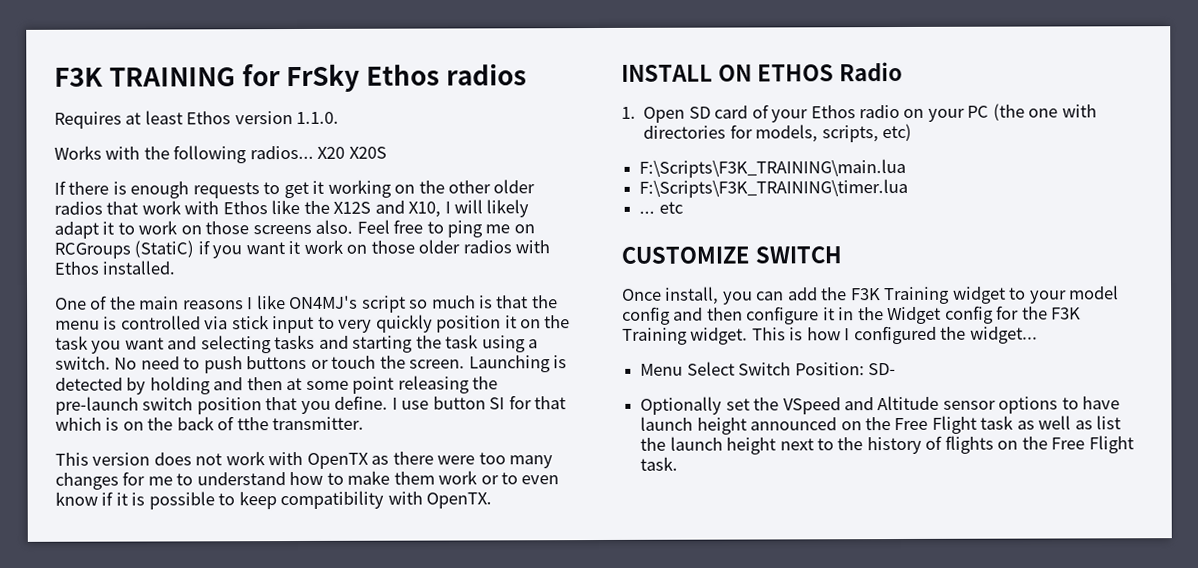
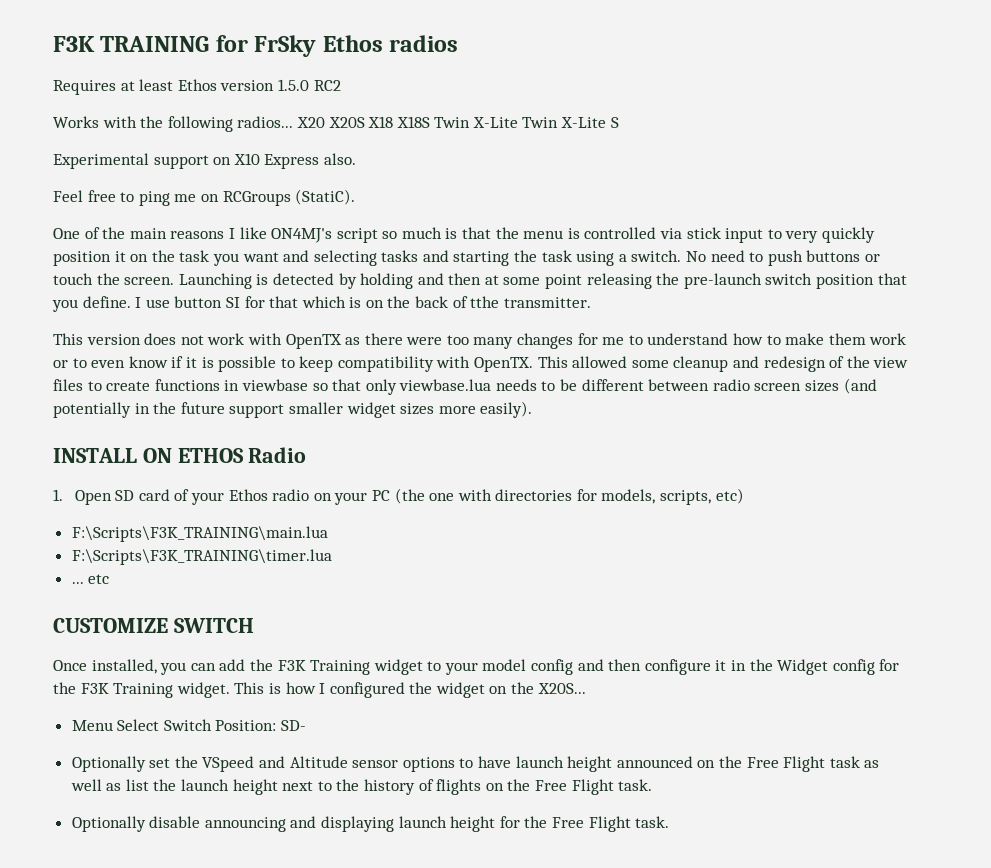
[296,111,340,125] 1.1.0. -> [277,79,341,91] 1.5.0 RC2
[54,179,536,199] [54,199,530,218] [54,220,312,239] // If there is enough requests to get it working on the other older radios that work with Ethos like the X12S and X10, I will likely adapt it to work on those screens -> [368,116,619,128] [53,153,320,169] X18 X18S Twin X-Lite Twin X-Lite S // Experimental support on X10 Express
(354, 226) none -> (356, 159) //
[134,239,551,259] [54,260,176,275] (StatiC) if you want it work on those older radios with Ethos installed. -> [295,189,356,205] (StatiC).
(493, 500) none -> [537,356,909,372] [53,378,877,395] [53,401,533,418] This allowed some cleanup and redesign of the view files to create functions in viewbase so that only viewbase.lua needs to be different between radio screen sizes (and potentially in the future support smaller widget sizes more easily).
[665,286,720,305] install, -> [91,659,157,674] installed,
[969,326,1038,344] widget... -> [435,682,586,698] widget on the X20S...
(679, 463) none -> [71,816,670,832] // Optionally disable announcing and displaying launch height for the Free Flight task.

